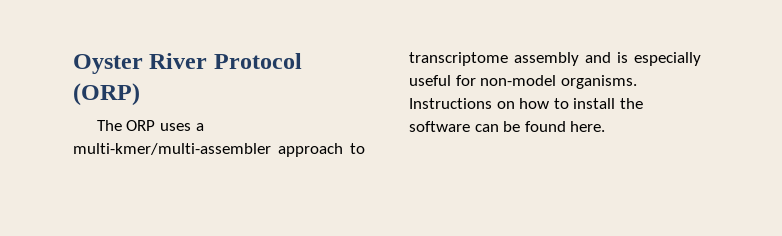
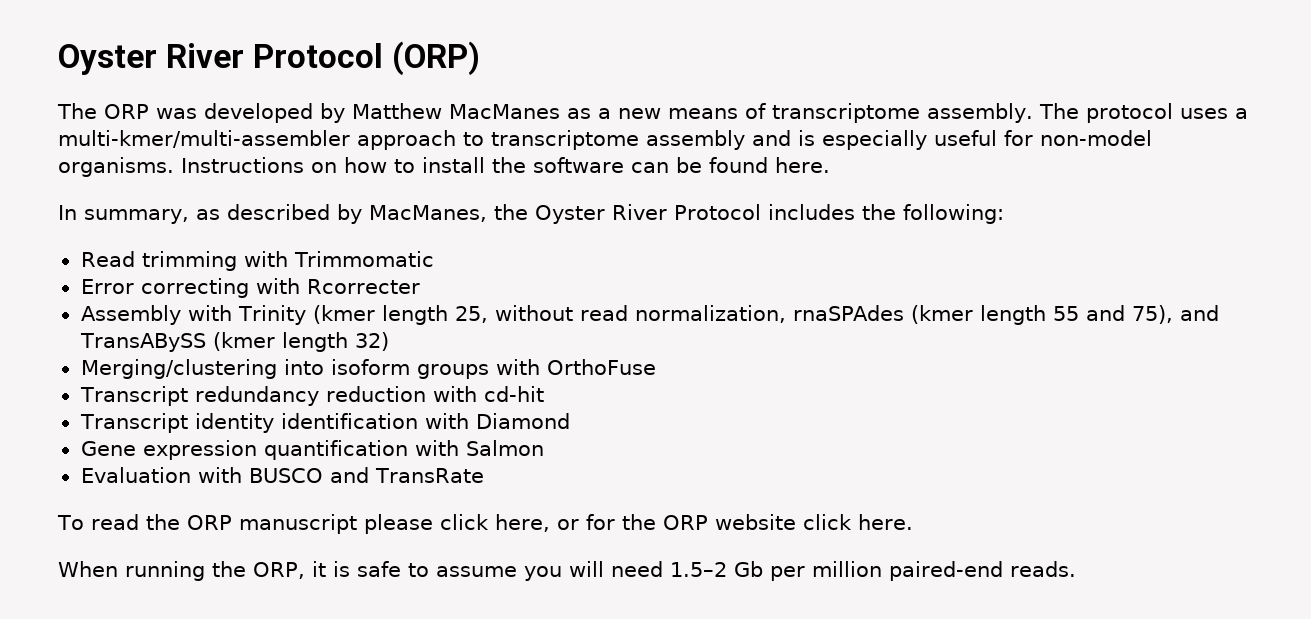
(156, 125) none -> [156,103,1173,123] was developed by Matthew MacManes as a new means of transcriptome assembly. The protocol
(606, 126) none -> [58,204,1004,224] [80,251,435,271] [80,278,420,298] [80,305,1220,325] [79,332,389,352] [80,359,656,379] [79,386,544,406] [79,413,570,433] [80,440,544,460] [80,467,484,483] [57,514,913,534] [58,561,1076,581] // In summary, as described by MacManes, the Oyster River Protocol includes the following: // Read trimming with Trimmomatic // Error correcting with Rcorrecter // Assembly with Trinity (kmer length 25, without read normalization, rnaSPAdes (kmer length 55 and 75), and TransABySS (kmer length 32) // Merging/clustering into isoform groups with OrthoFuse // Transcript redundancy reduction with cd-hit // Transcript identity identification with Diamond // Gene expression quantification with Salmon // Evaluation with BUSCO and TransRate // To read the ORP manuscript please click here, or for the ORP website click here. // When running the ORP, it is safe to assume you will need 1.5–2 Gb per million paired-end reads.

